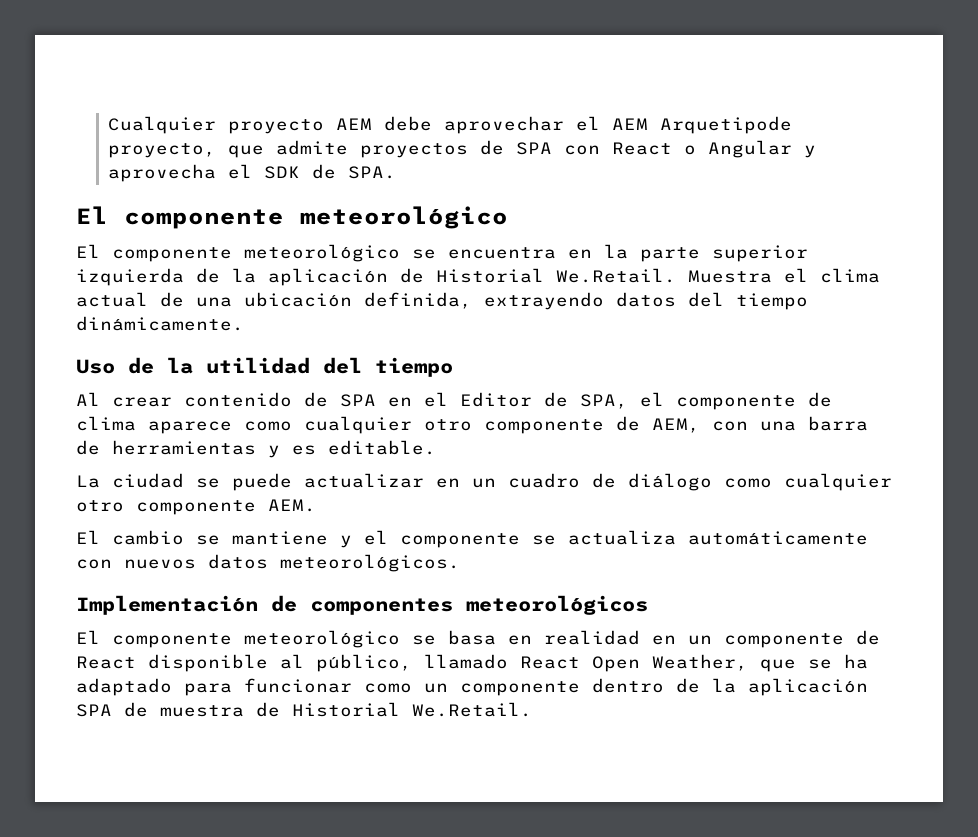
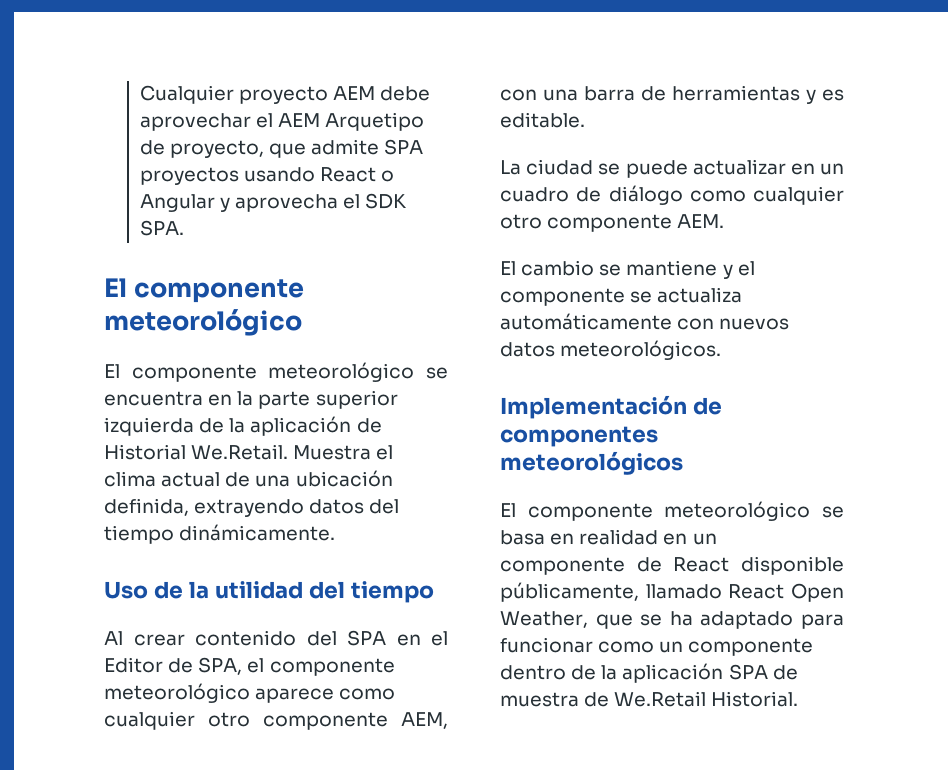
[659,116,792,134] Arquetipode -> [325,112,425,131] [139,140,165,155] Arquetipo de
[359,140,600,158] proyectos de SPA con -> [384,139,424,155] [139,167,315,185] SPA proyectos usando
[311,164,336,179] de -> (408, 201) none
[304,392,328,407] de -> [306,631,337,646] del
[808,392,832,407] [76,416,136,431] de clima -> [104,683,250,703] meteorológico
[616,416,640,431] de -> (388, 721) none
[280,654,412,672] al público, -> [500,582,639,602] públicamente,
[292,702,532,717] Historial We.Retail. -> [614,691,799,707] We.Retail Historial.

